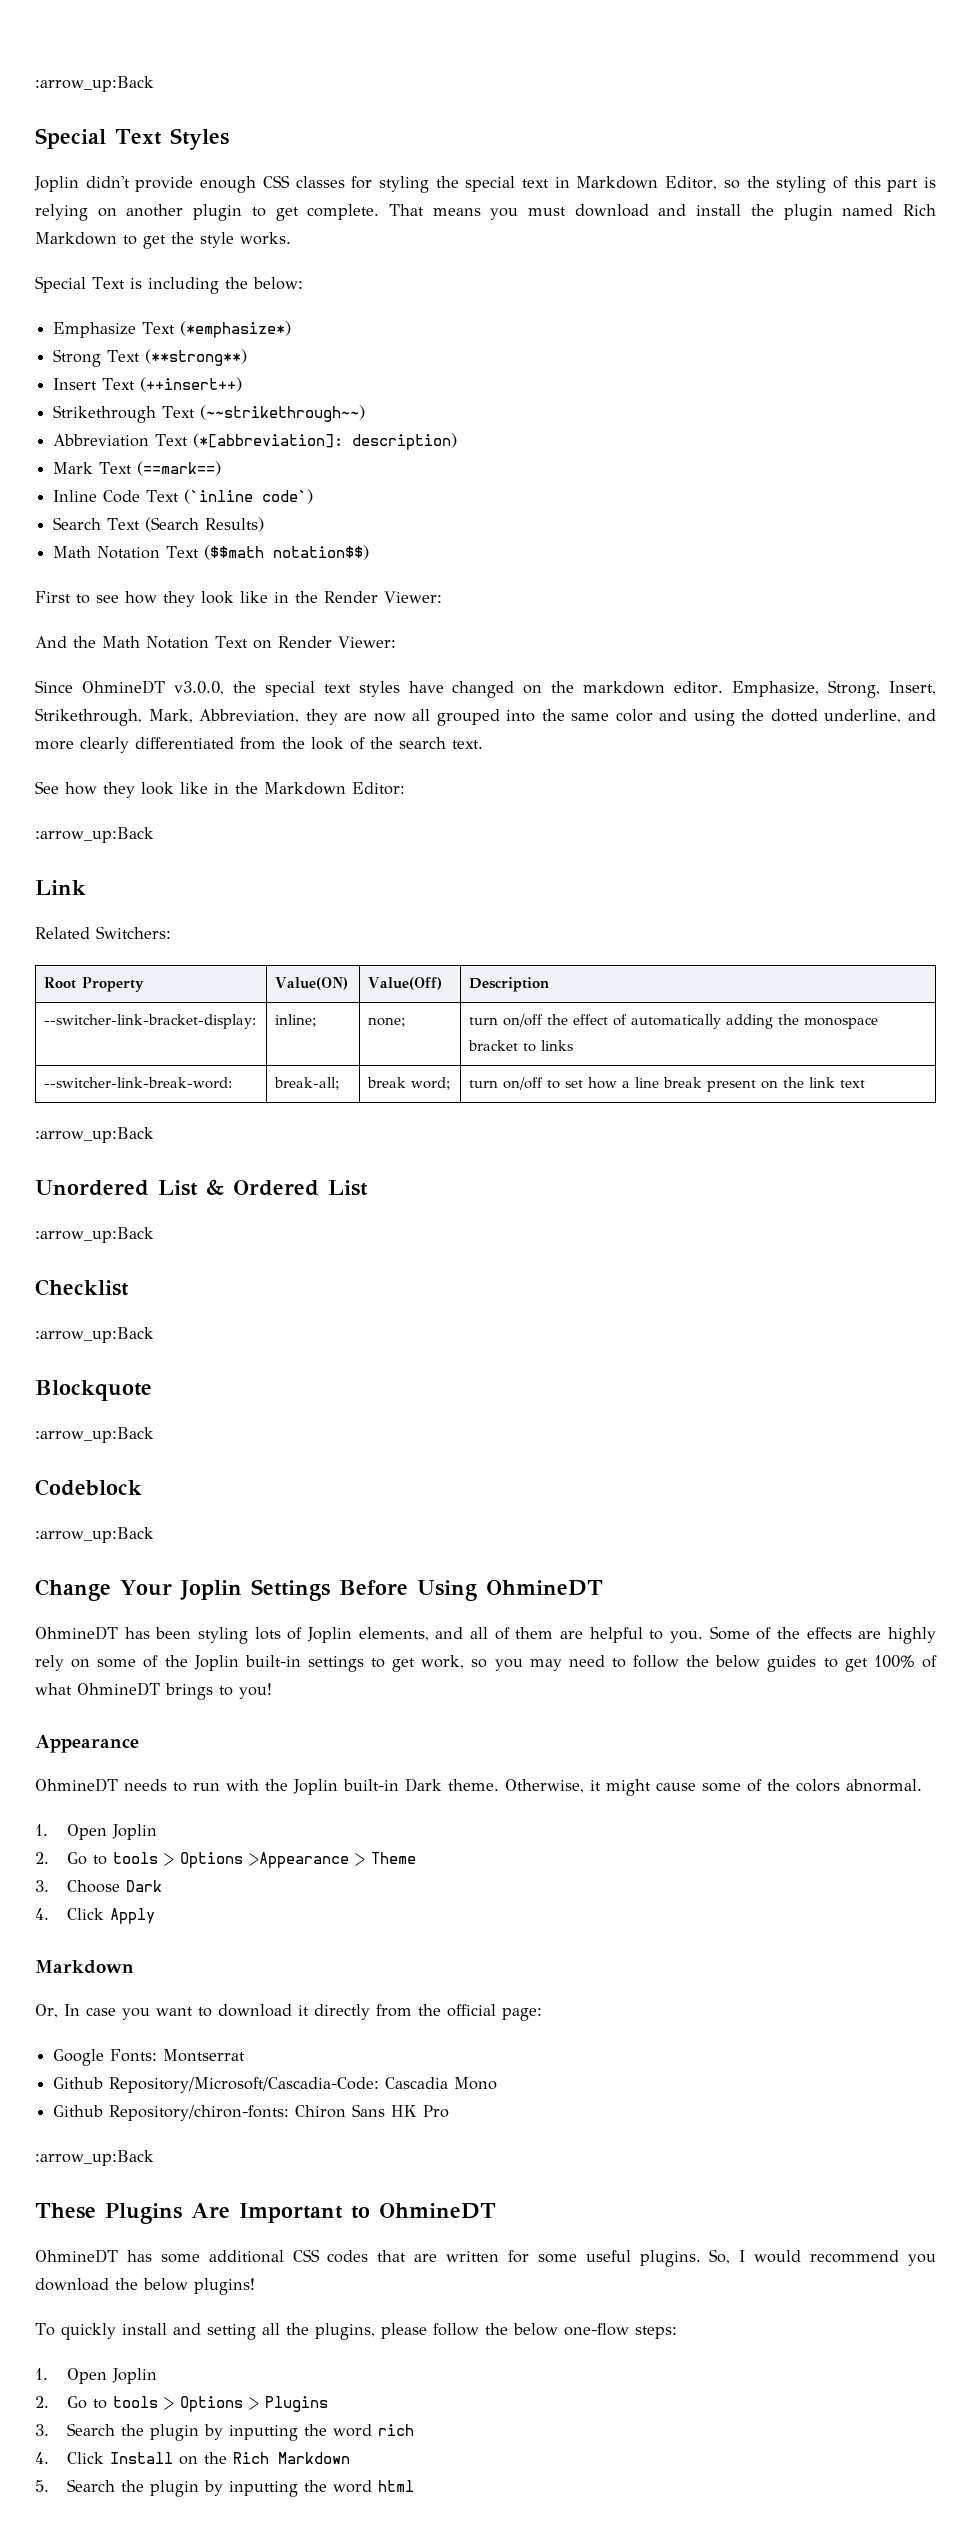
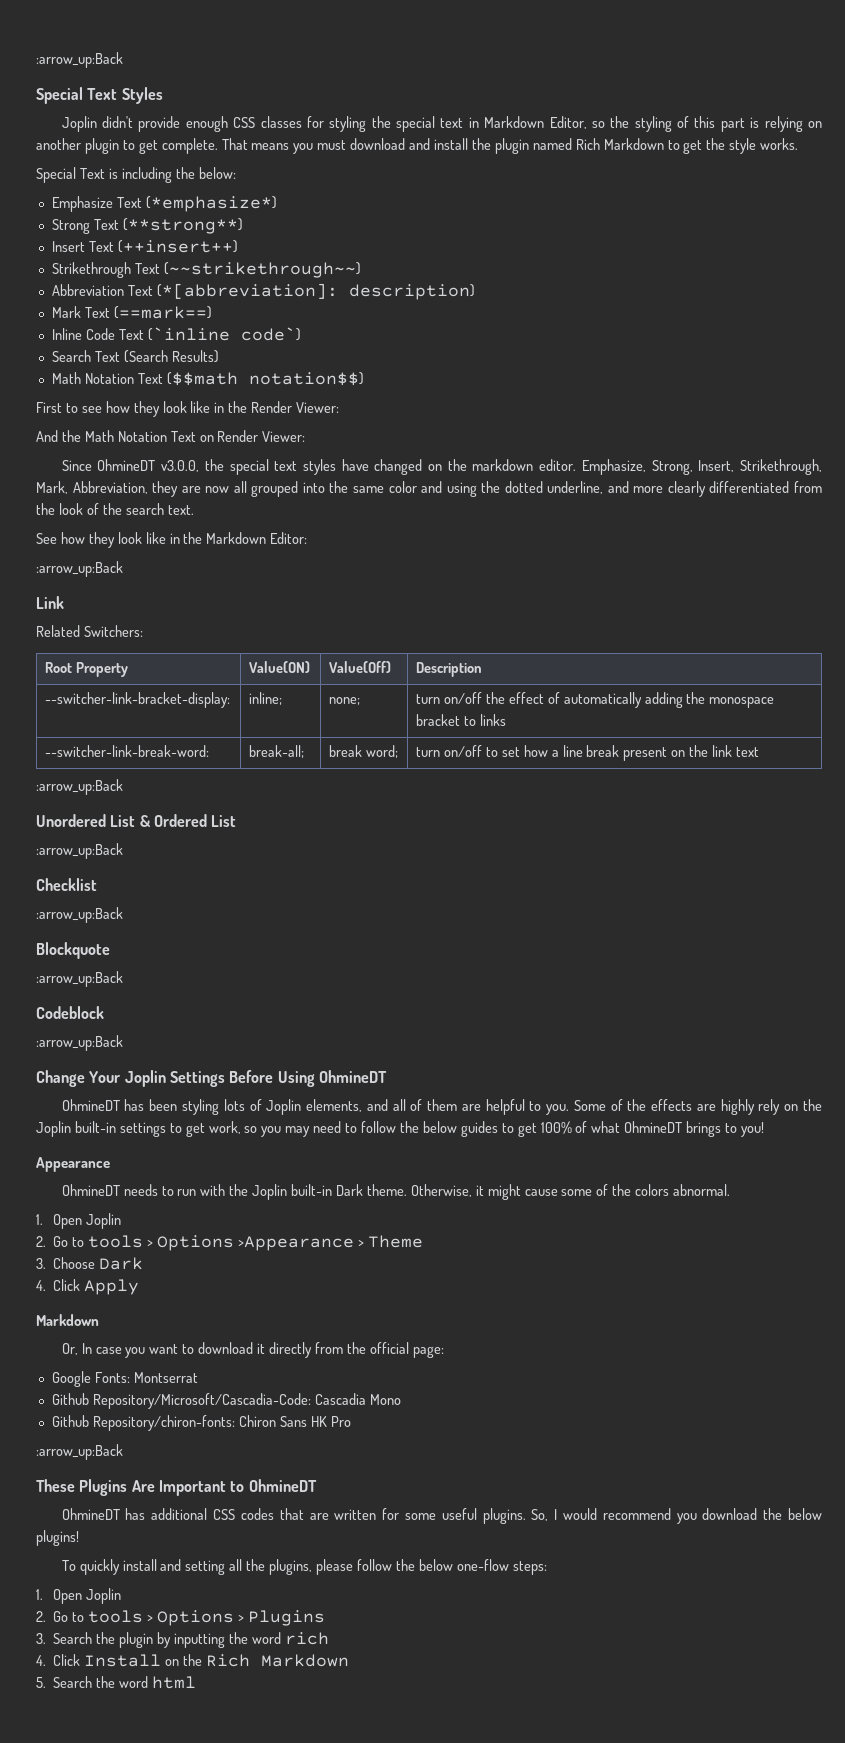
[97,1655,159,1668] some of -> (799, 1107) none
[160,2254,200,2263] some -> (146, 1514) none
[149,2480,327,2497] plugin by inputting the -> (116, 1682) none

